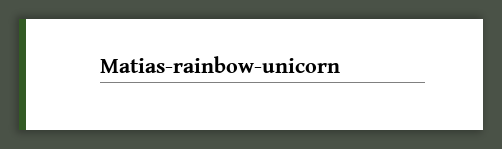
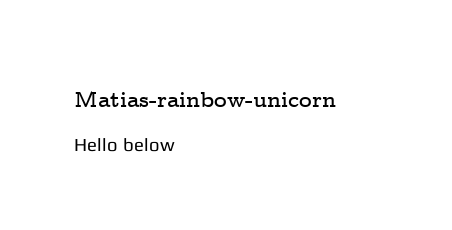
(340, 64) none -> [74,138,175,152] // Hello below

